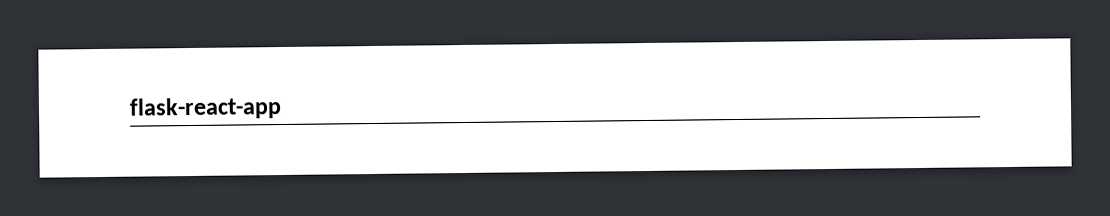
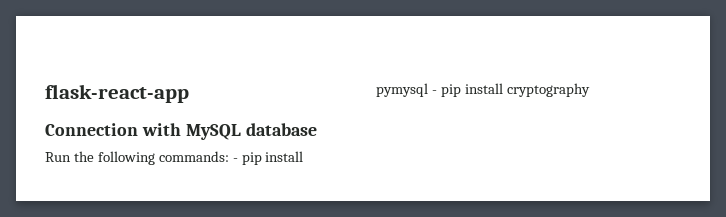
(282, 108) none -> [45,123,317,140] [45,151,304,165] [376,83,590,97] // Connection with MySQL database // Run the following commands: - pip install pymysql - pip install cryptography

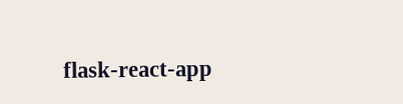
[45,123,317,140] [45,151,304,165] [376,83,590,97] // Connection with MySQL database // Run the following commands: - pip install pymysql - pip install cryptography -> (213, 71) none

